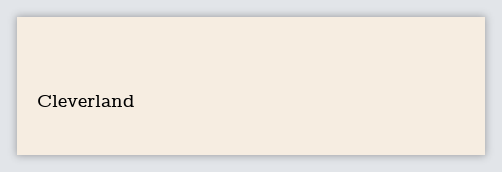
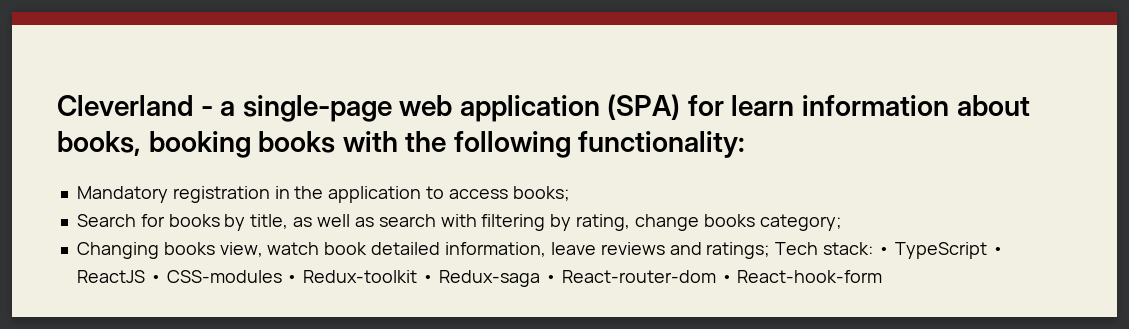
(135, 101) none -> [200,94,1030,122] [57,131,746,158] [76,186,570,203] [76,214,842,231] [76,242,1004,259] [76,270,883,287] - a single-page web application (SPA) for learn information about books, booking books with the following functionality: // Mandatory registration in the application to access books; // Search for books by title, as well as search with filtering by rating, change books category; // Changing books view, watch book detailed information, leave reviews and ratings; Tech stack: • TypeScript • ReactJS • CSS-modules • Redux-toolkit • Redux-saga • React-router-dom • React-hook-form

